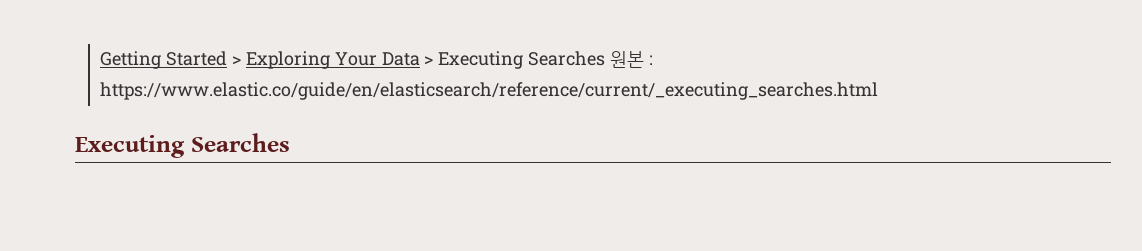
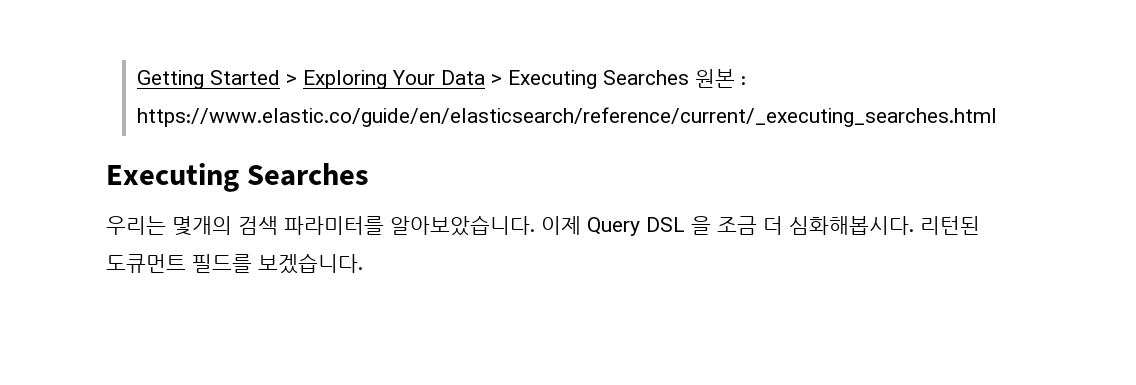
(290, 142) none -> [106,215,980,236] [106,253,363,274] // 우리는 몇개의 검색 파라미터를 알아보았습니다. 이제 Query DSL 을 조금 더 심화해봅시다. 리턴된 도큐먼트 필드를 보겠습니다.

